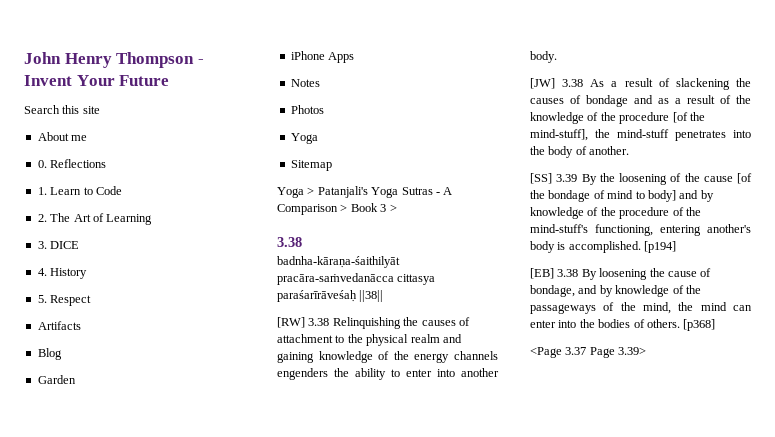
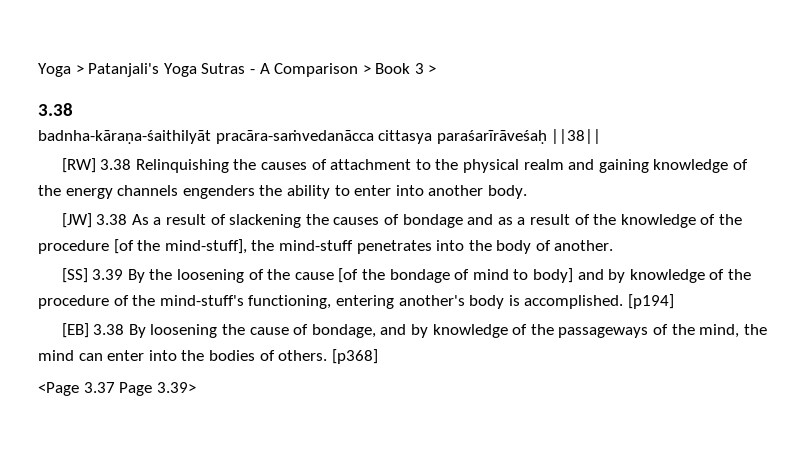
[24,52,204,68] [24,75,170,86] [24,105,100,114] [37,132,88,141] [37,159,107,168] [37,186,122,195] [37,213,153,225] [37,241,80,249] [37,268,88,279] [37,295,92,306] [37,321,81,330] [37,348,62,360] [37,375,76,384] [290,51,355,63] [290,79,320,87] [290,105,324,114] [290,133,318,144] [290,160,332,171] John Henry Thompson - Invent Your Future // Search this site // About me // 0. Reflections // 1. Learn to Code // 2. The Art of Learning // 3. DICE // 4. History // 5. Respect // Artifacts // Blog // Garden // iPhone Apps // Notes // Photos // Yoga // Sitemap // -> (38, 70) none

